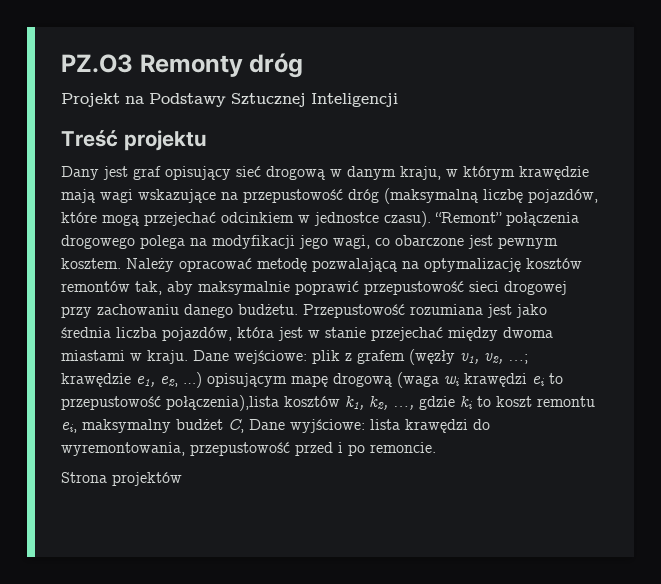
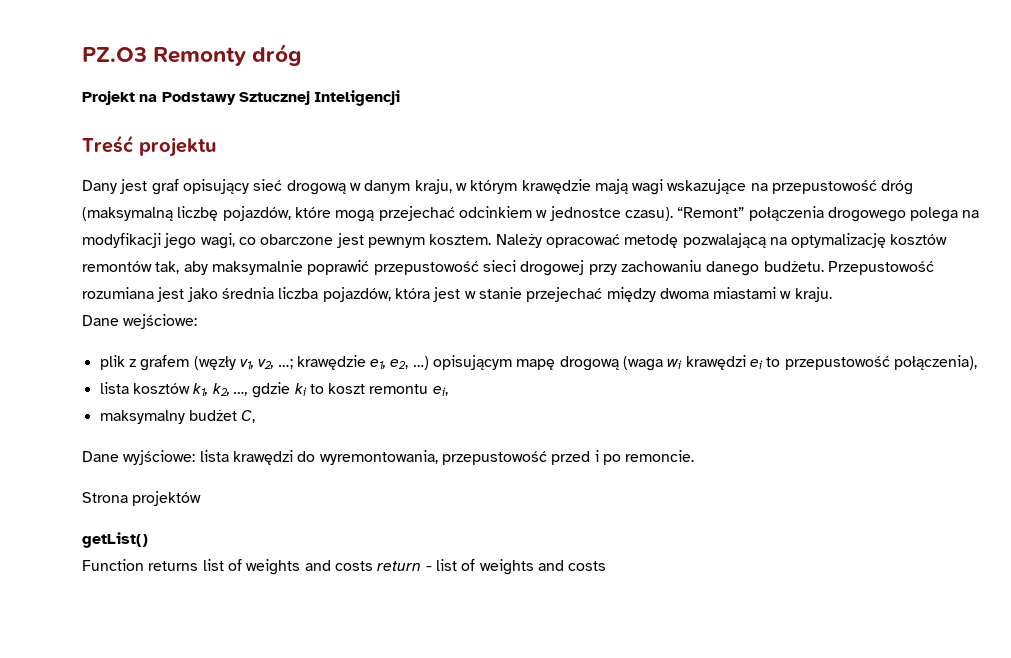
(188, 357) none -> (832, 294) //
(307, 357) none -> (198, 321) //
[166,395,279,411] połączenia),lista -> [894,355,978,370] [99,382,129,394] połączenia), // lista
(77, 427) none -> (448, 391) //
(244, 426) none -> (256, 416) //
(182, 479) none -> [82,532,148,548] [82,559,607,575] // getList() // Function returns list of weights and costs return - list of weights and costs

